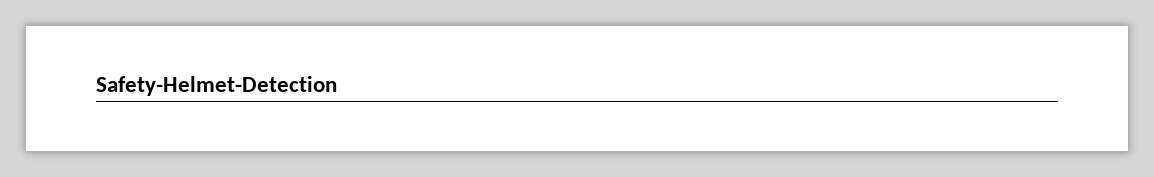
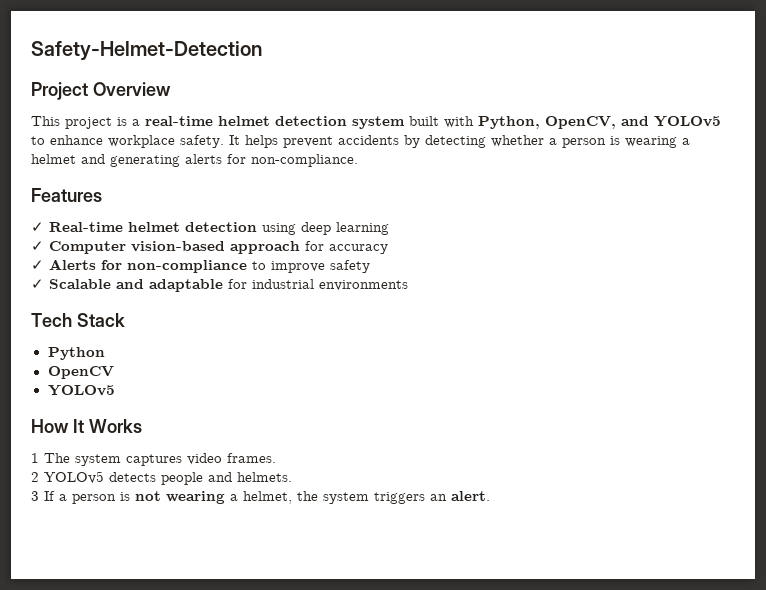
(337, 86) none -> [31,82,171,100] [31,116,721,129] [31,135,690,148] [31,154,358,167] [31,188,102,202] [31,222,389,235] [31,241,388,254] [31,259,370,273] [31,279,408,292] [31,313,125,327] [47,347,105,360] [47,366,114,379] [47,385,115,396] [31,419,142,433] [31,453,276,466] [31,471,292,485] [31,491,490,504] // Project Overview // This project is a real-time helmet detection system built with Python, OpenCV, and YOLOv5 to enhance workplace safety. It helps prevent accidents by detecting whether a person is wearing a helmet and generating alerts for non-compliance. // Features // ✓ Real-time helmet detection using deep learning // ✓ Computer vision-based approach for accuracy // ✓ Alerts for non-compliance to improve safety // ✓ Scalable and adaptable for industrial environments // Tech Stack // Python // OpenCV // YOLOv5 // How It Works // 1 The system captures video frames. // 2 YOLOv5 detects people and helmets. // 3 If a person is not wearing a helmet, the system triggers an alert.

